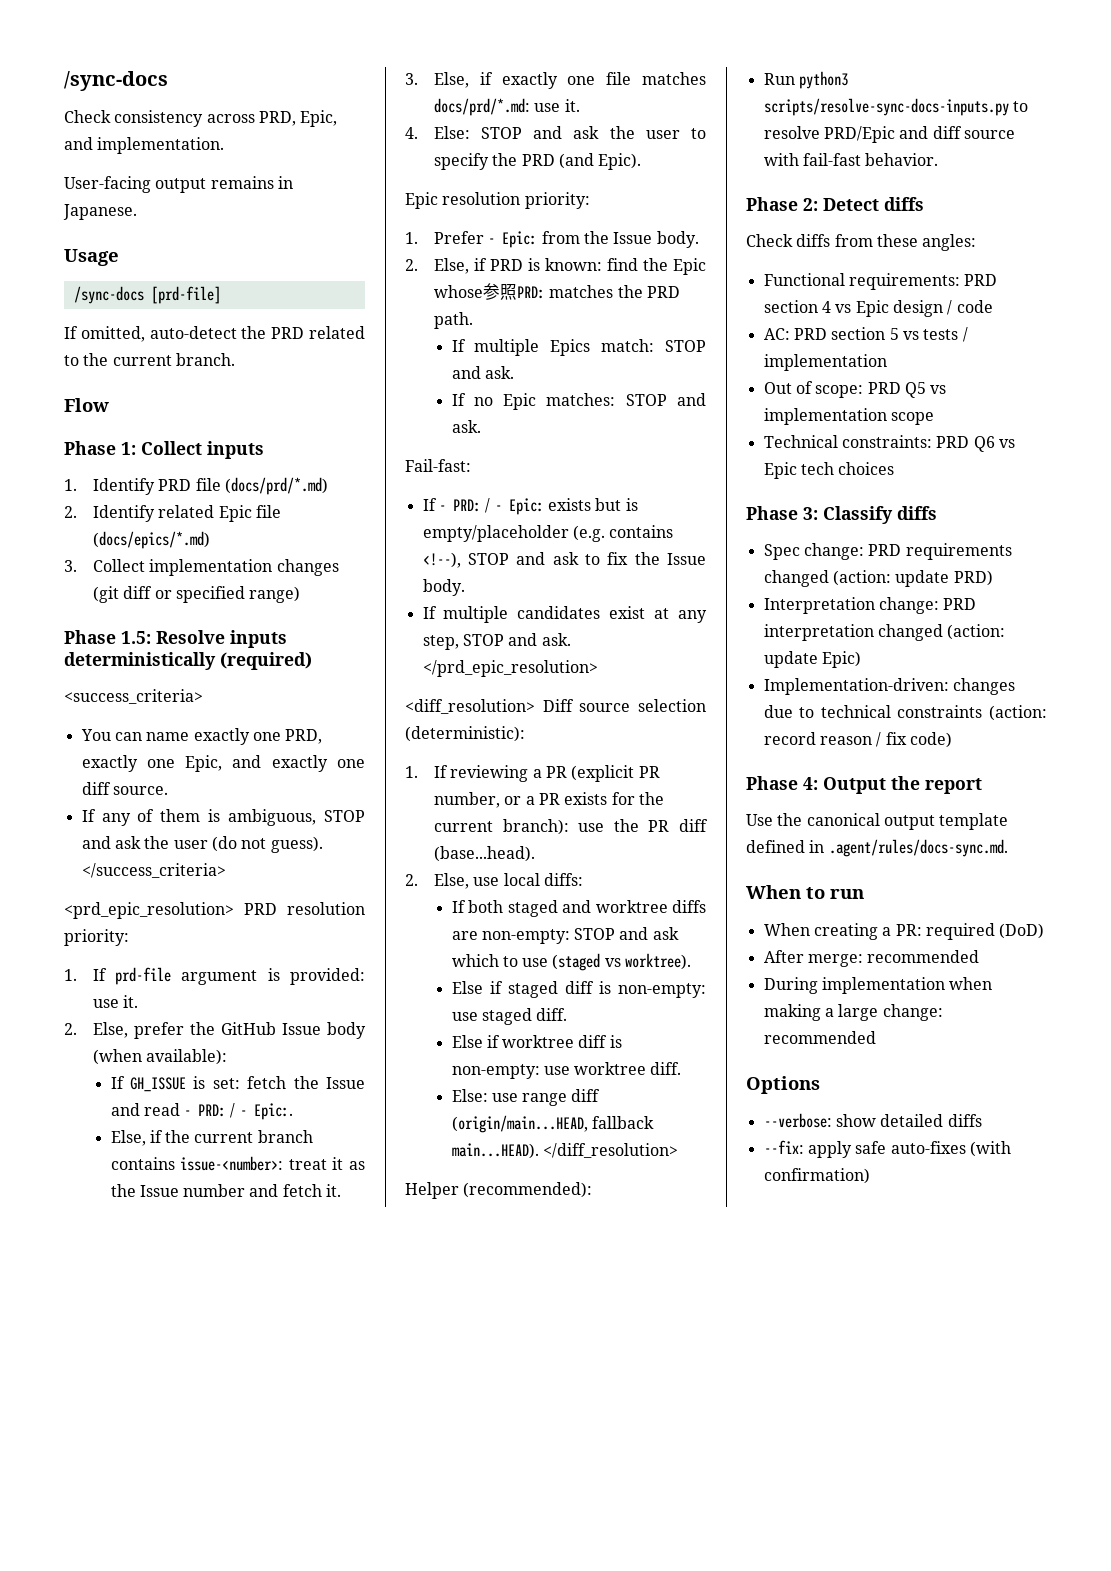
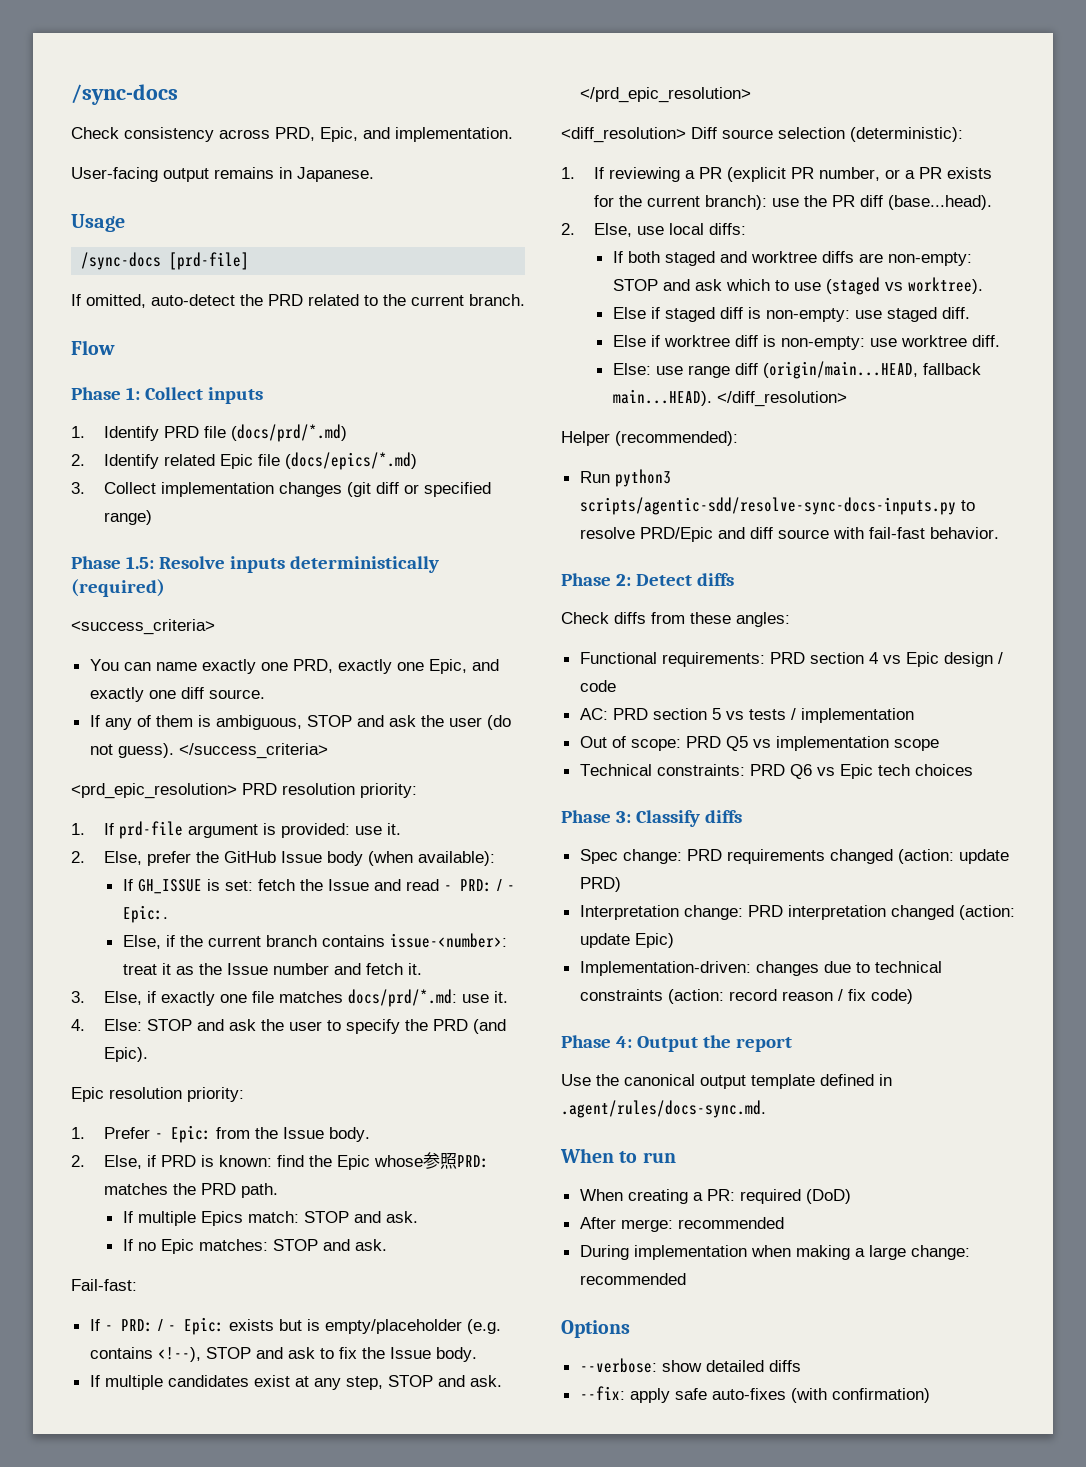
[763,98,1009,116] scripts/resolve-sync-docs-inputs.py -> [579,497,956,515] scripts/agentic-sdd/resolve-sync-docs-inputs.py

